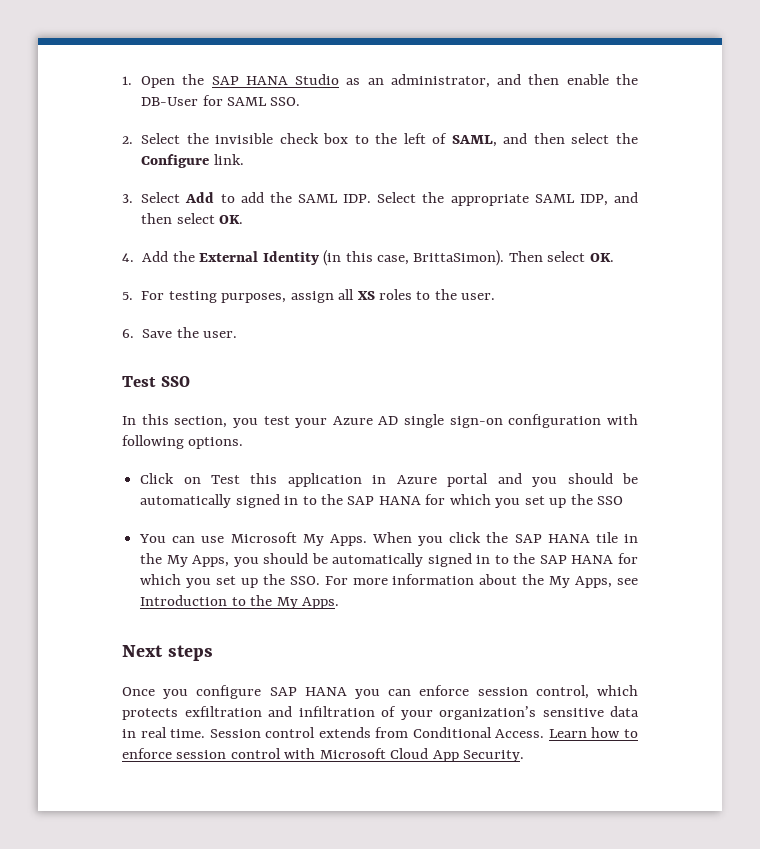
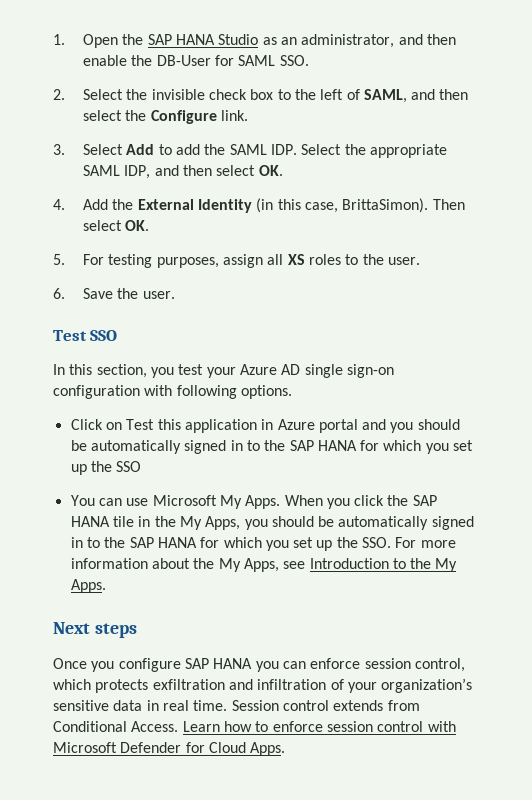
[390,748,525,762] Cloud App Security. -> [120,742,286,756] Defender for Cloud Apps.

